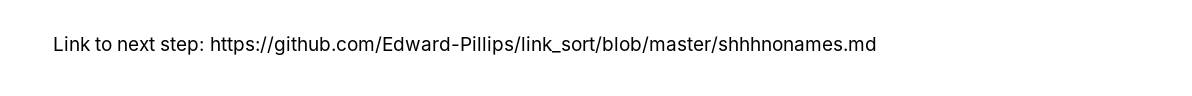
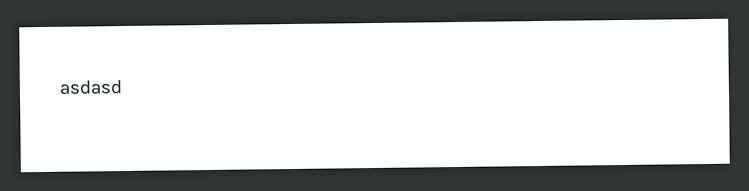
[53,36,877,55] Link to next step: https://github.com/Edward-Pillips/link_sort/blob/master/shhhnonames.md -> [59,80,122,95] asdasd

